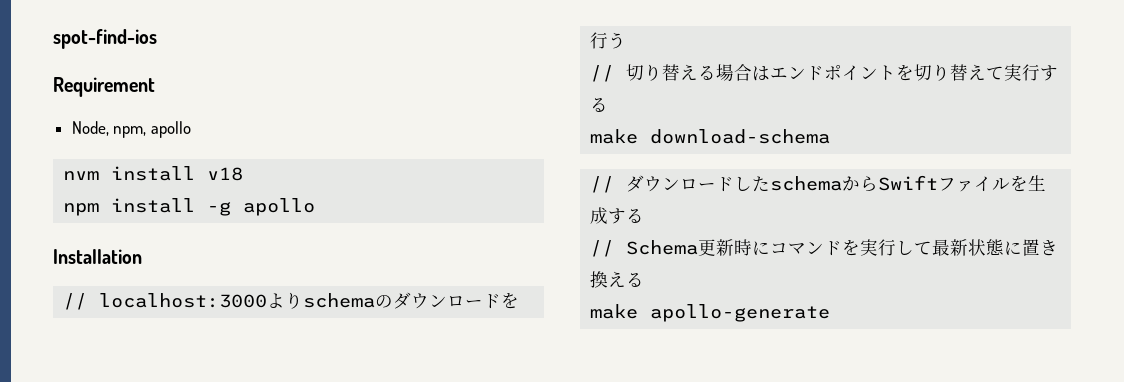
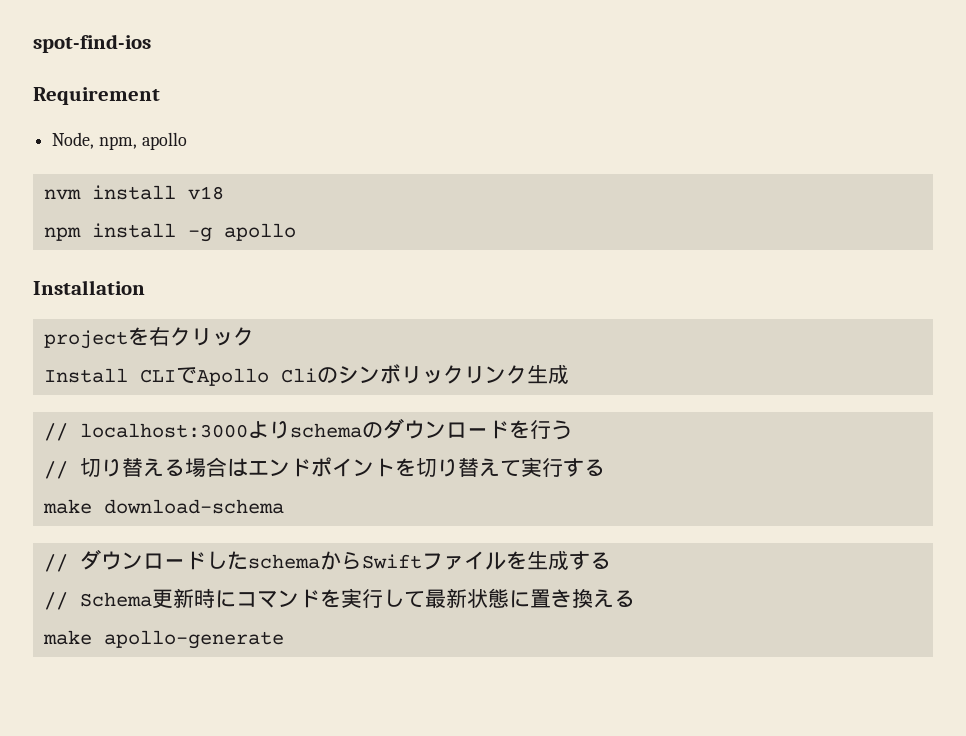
(142, 256) none -> [43,327,254,349] [43,364,569,386] // projectを右クリック // Install CLIでApollo Cliのシンボリックリンク生成

